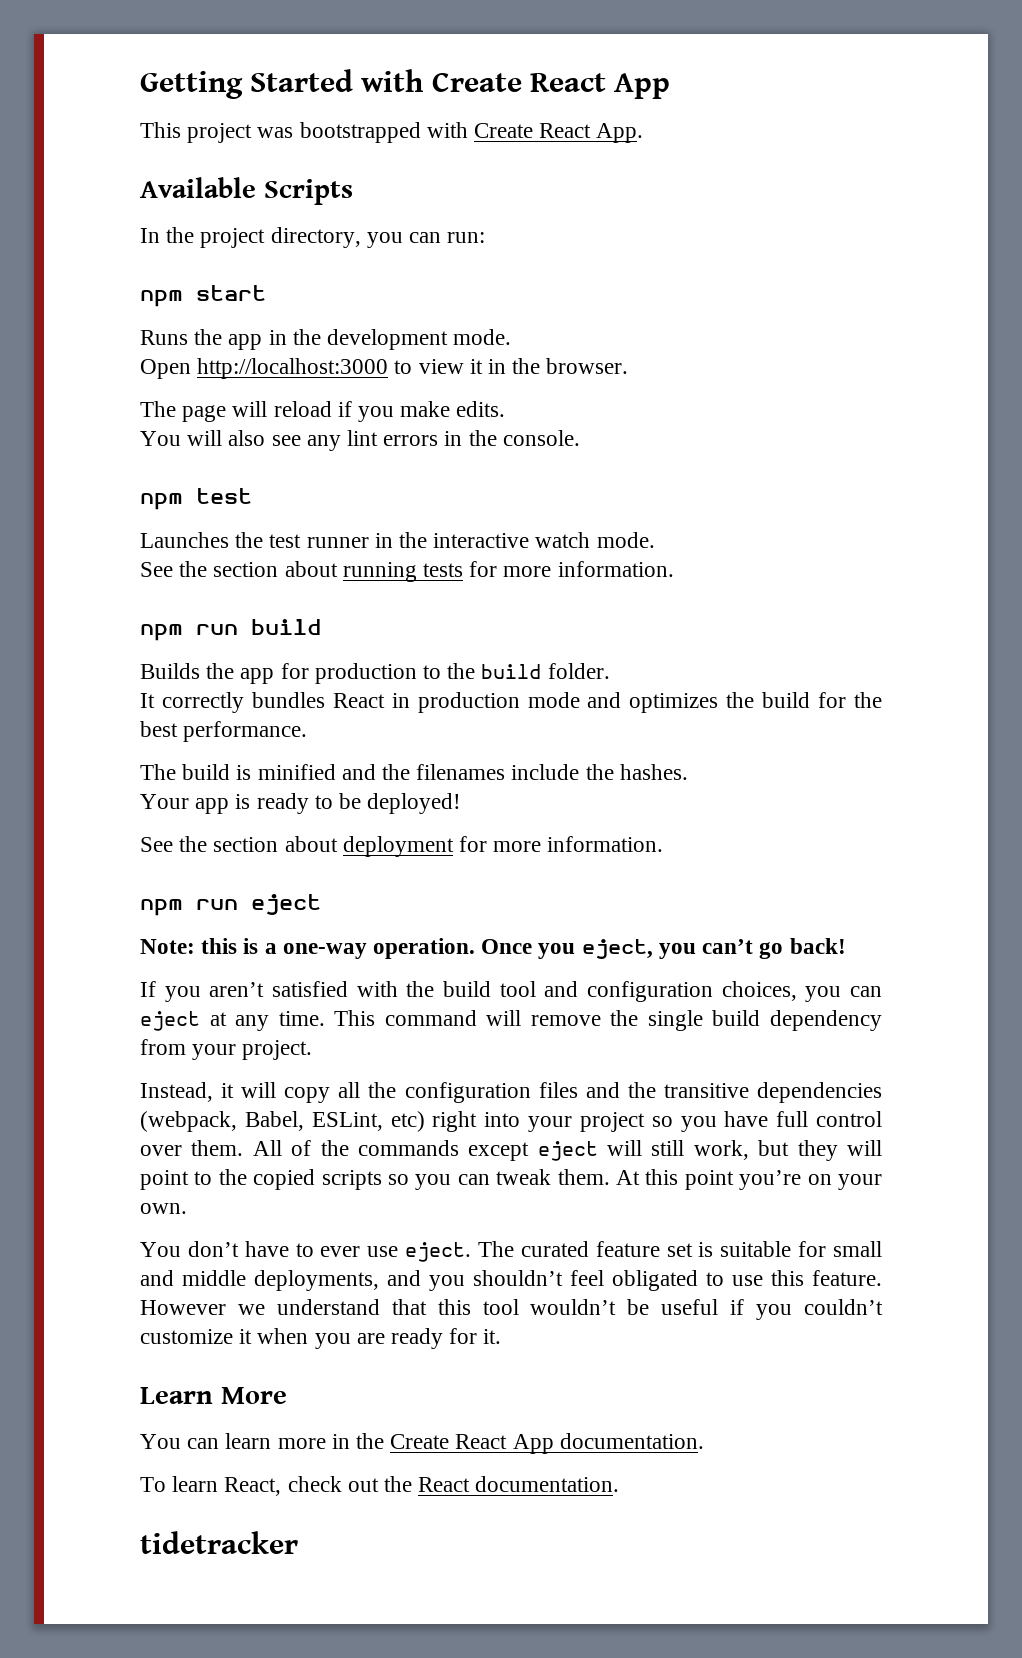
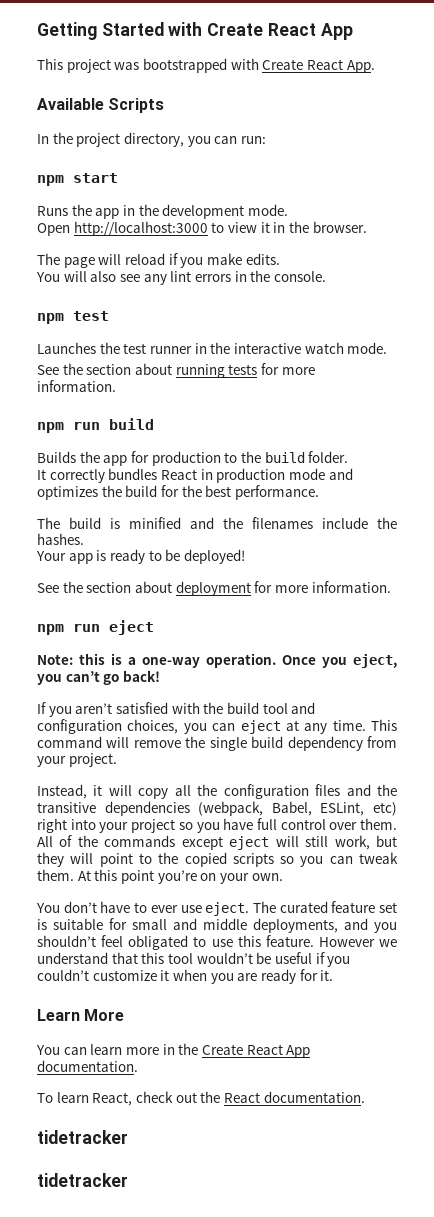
(298, 1542) none -> [37,1173,128,1187] // tidetracker

